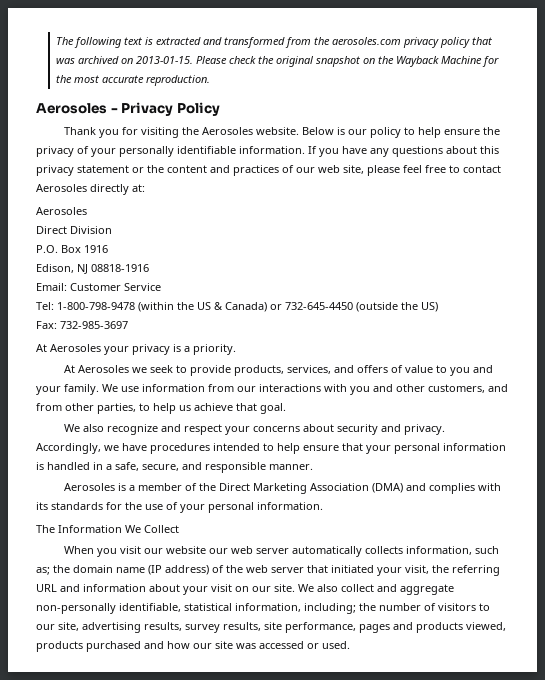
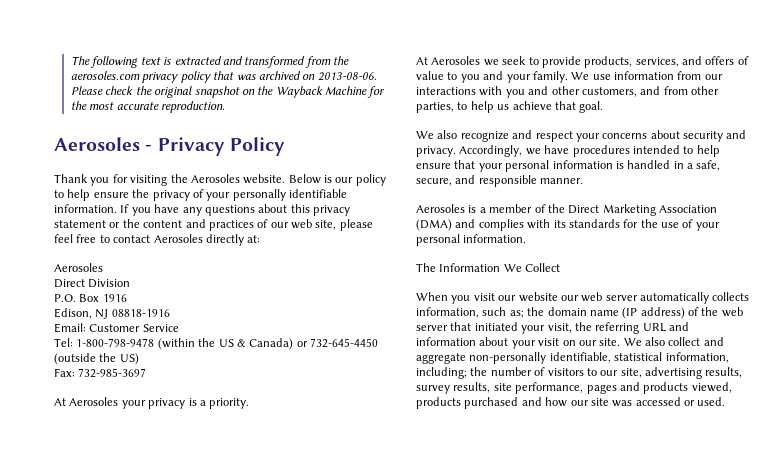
[135,56,193,64] 2013-01-15. -> [317,72,377,81] 2013-08-06.

